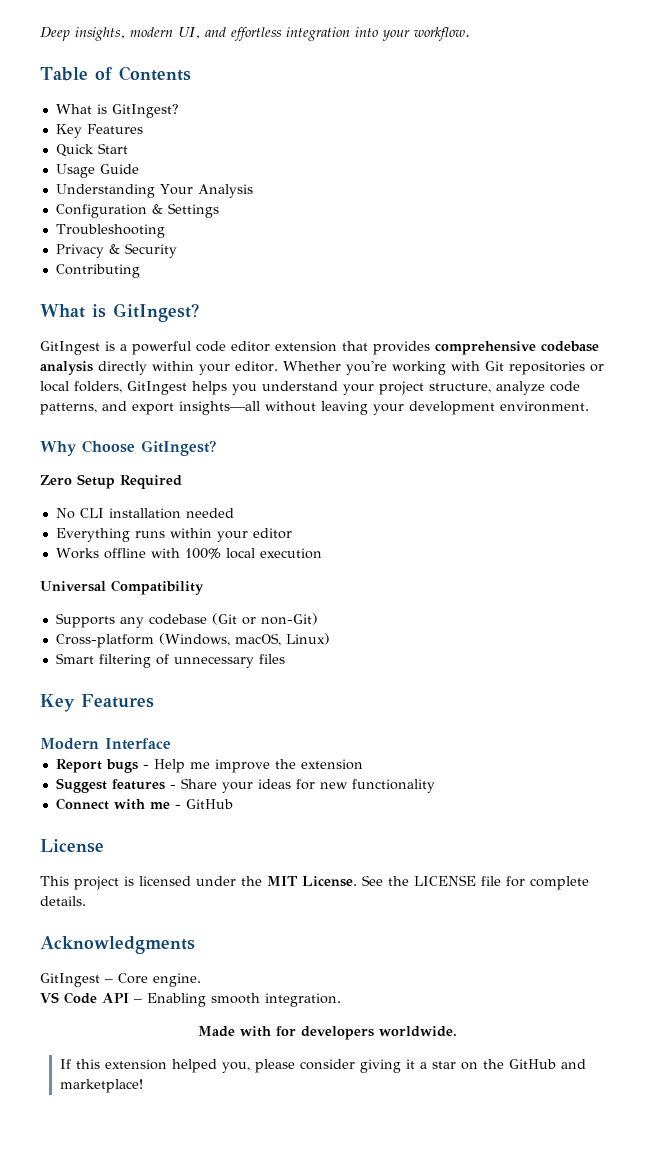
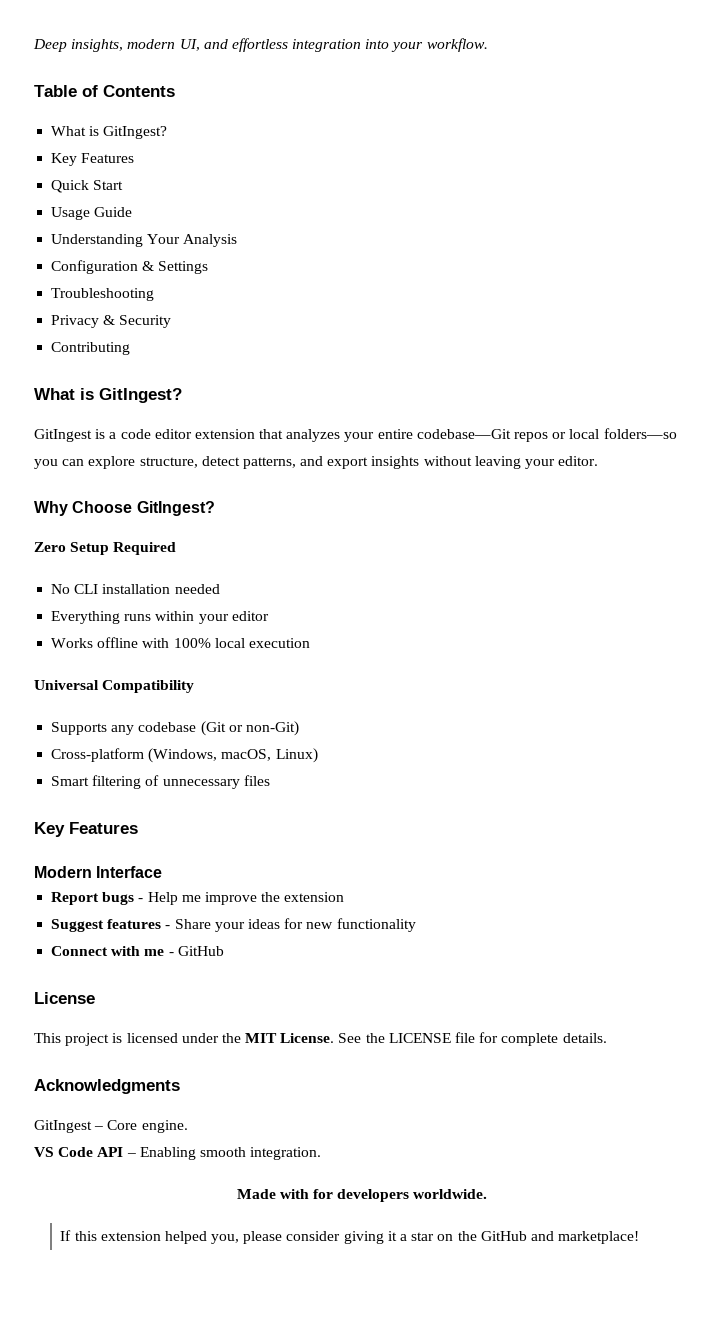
[132,341,191,355] powerful -> (117, 435) none
[373,341,599,355] [40,360,604,375] [40,381,580,395] provides comprehensive codebase analysis directly within your editor. Whether you're working with Git repositories or local folders, GitIngest helps you understand your project structure, analyze code -> [286,428,677,442] [34,456,240,469] analyzes your entire codebase—Git repos or local folders—so you can explore structure, detect
[179,401,260,415] insights—all -> [371,456,420,469] insights
[409,401,589,415] development environment. -> [558,456,599,466] editor.

